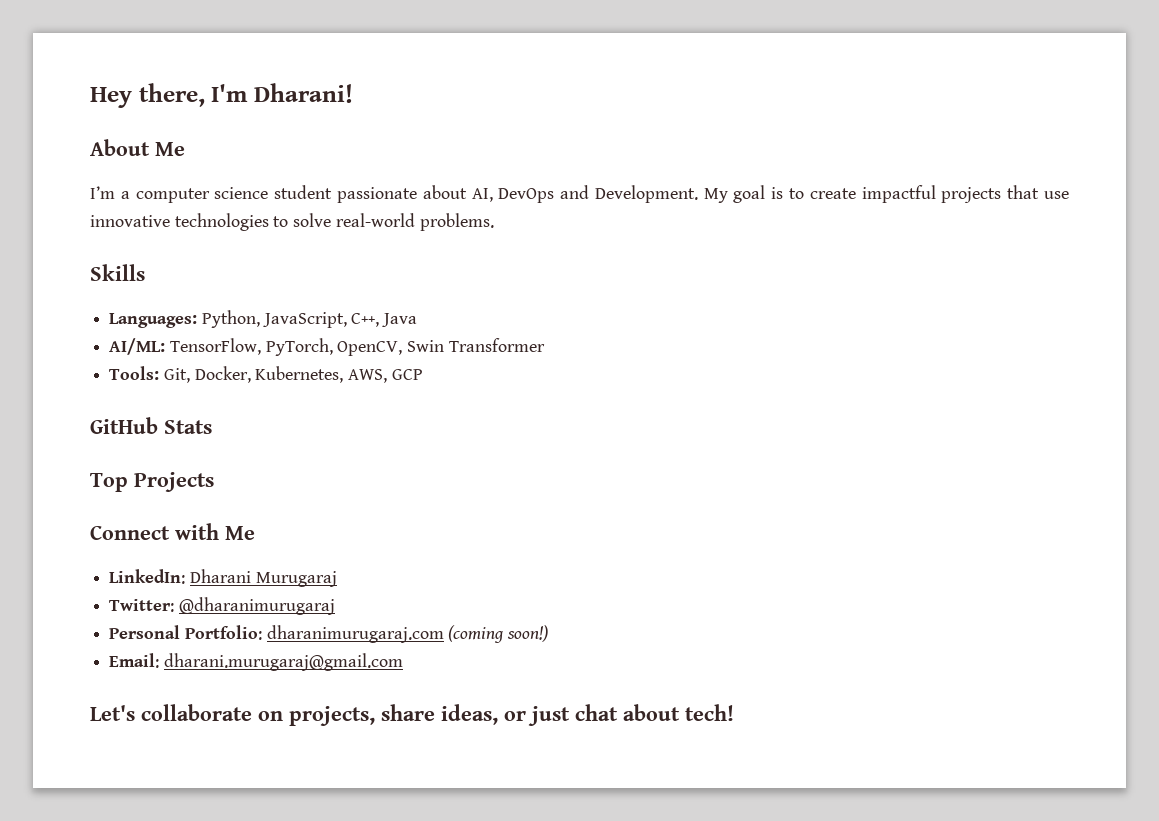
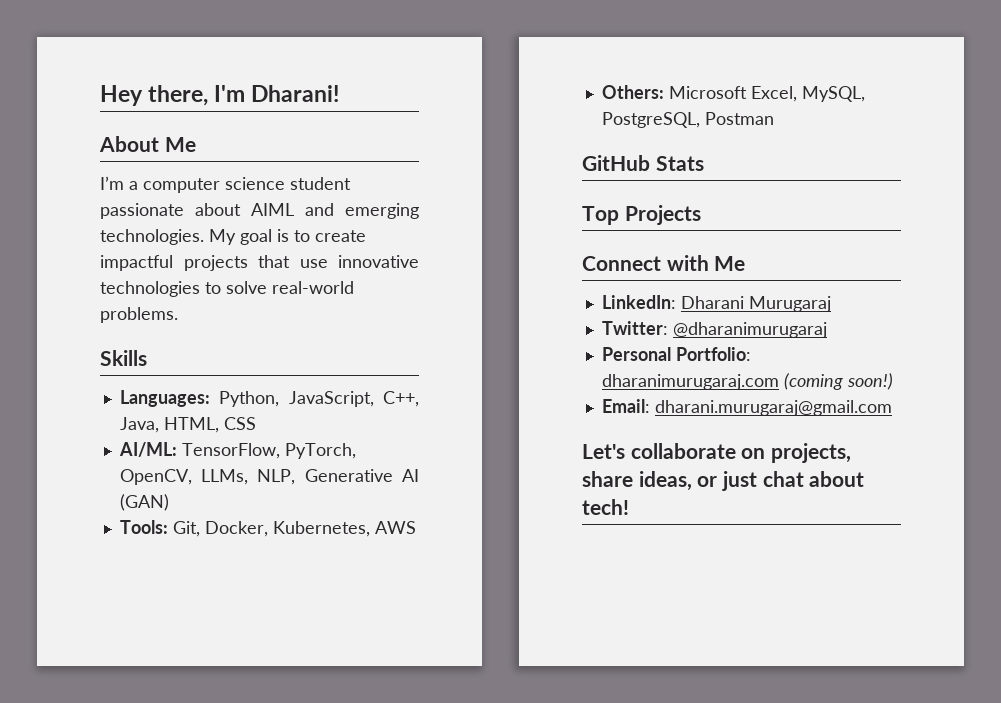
[471,185,698,203] AI, DevOps and Development. -> [251,203,419,219] [100,229,204,245] AIML and emerging technologies.
[382,313,418,327] Java -> [119,417,256,433] Java, HTML, CSS
[407,338,545,352] Swin Transformer -> [201,469,419,485] [119,494,169,511] LLMs, NLP, Generative AI (GAN)
[348,369,423,383] AWS, GCP -> [374,521,416,534] [601,85,865,102] [601,112,774,128] AWS // Others: Microsoft Excel, MySQL, PostgreSQL, Postman

